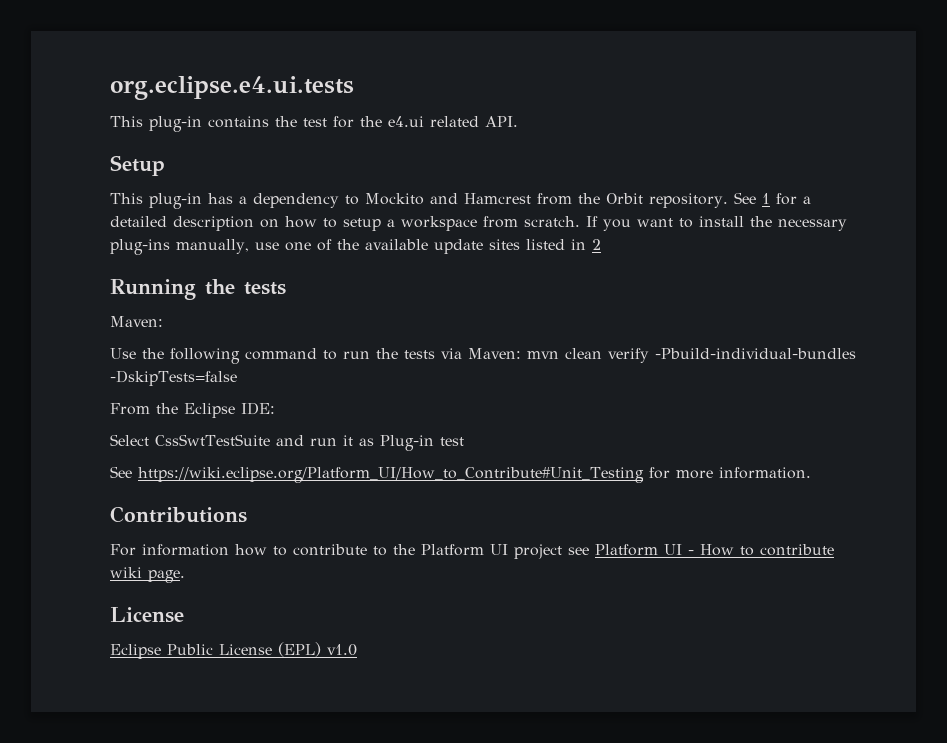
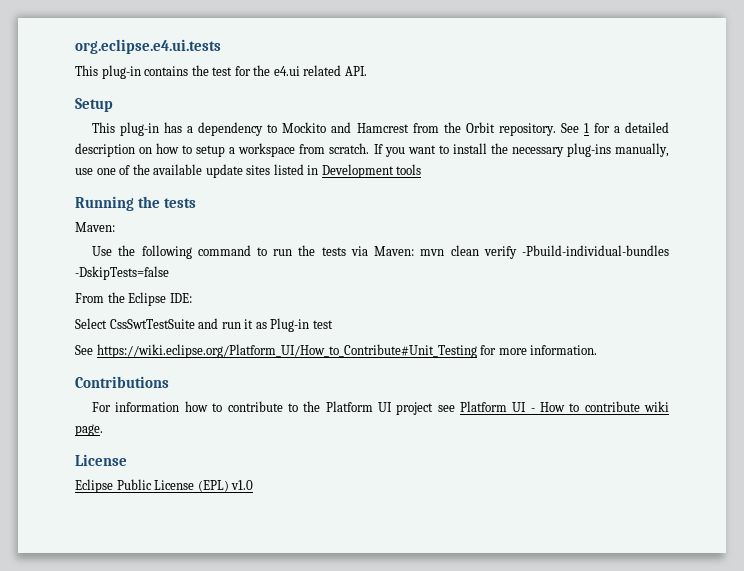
[591,239,601,250] 2 -> [321,164,422,178] Development tools

